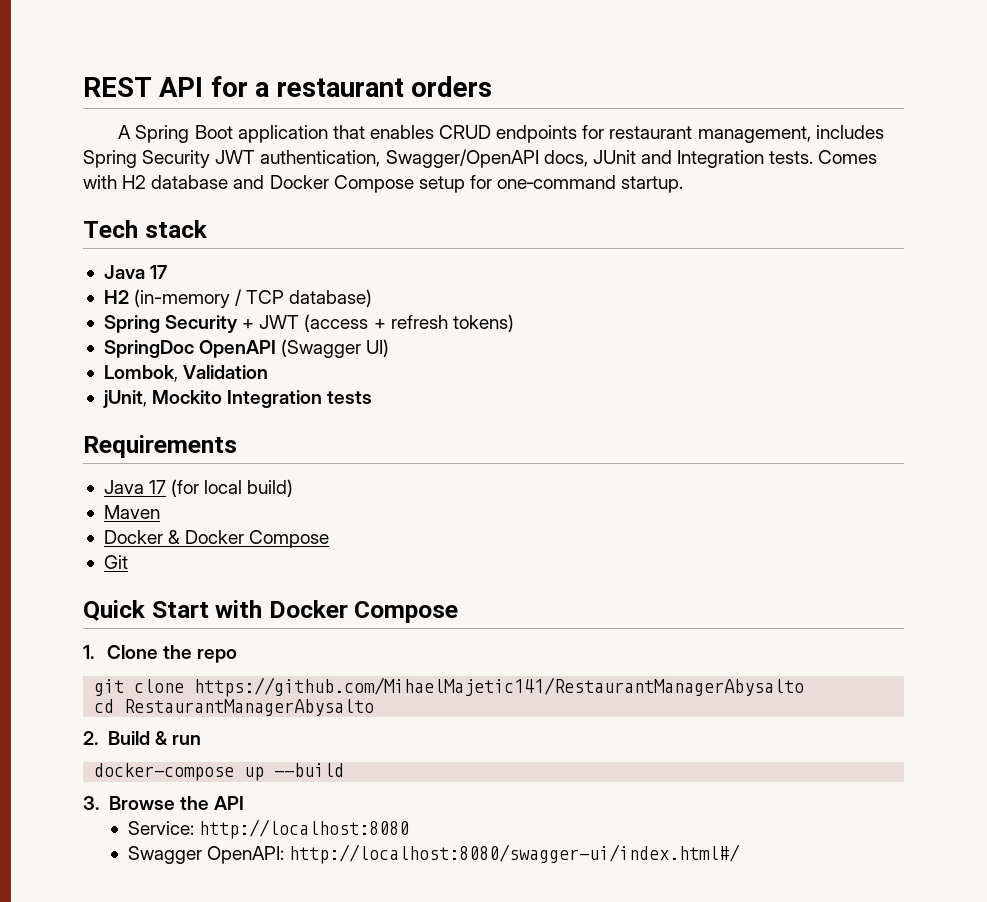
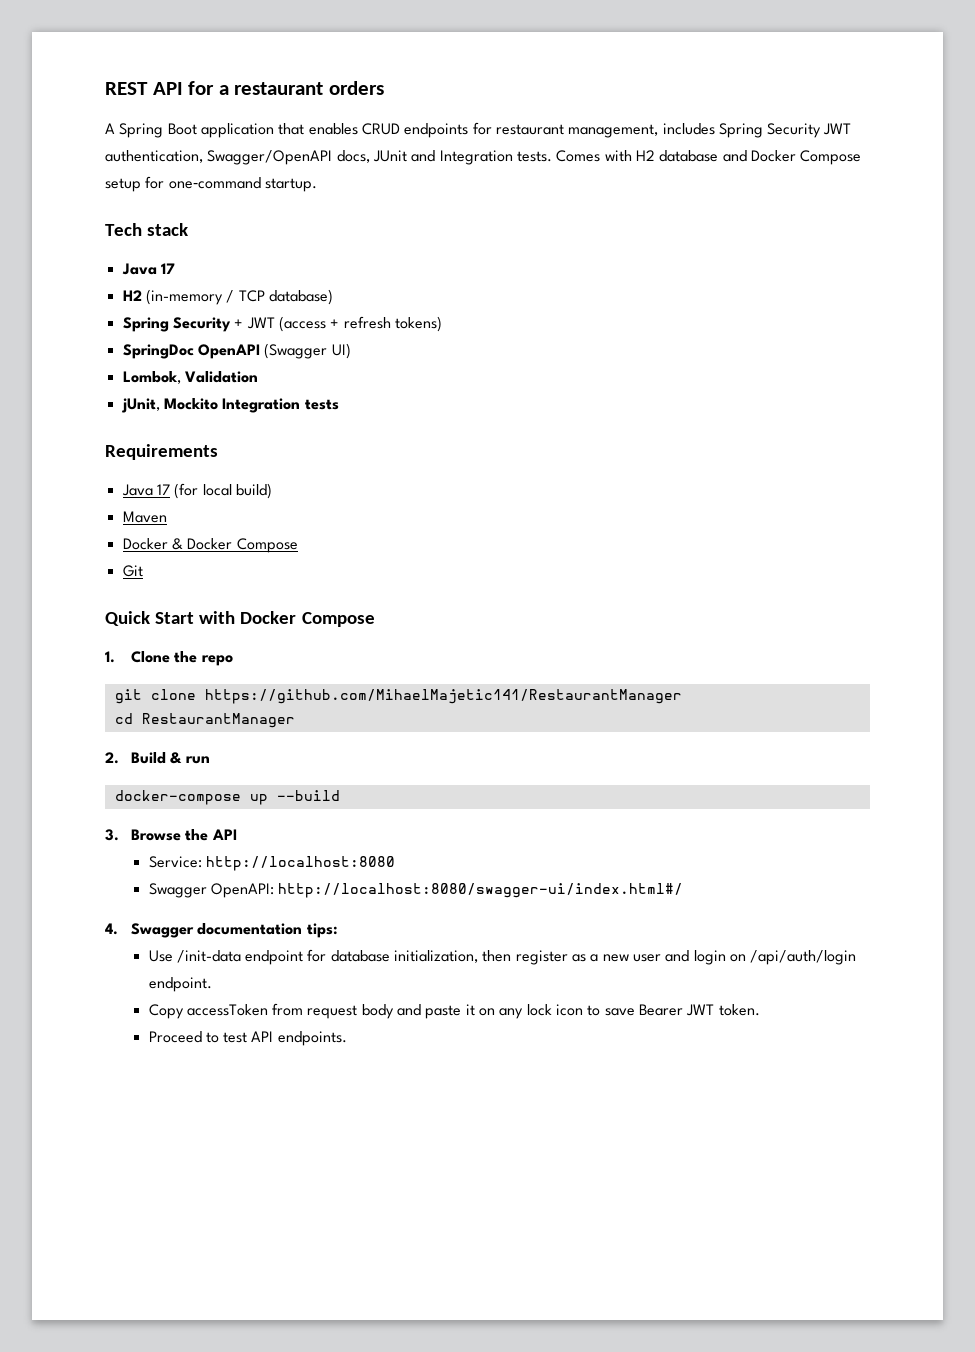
[194,677,805,697] https://github.com/MihaelMajetic141/RestaurantManagerAbysalto -> [204,689,682,704] https://github.com/MihaelMajetic141/RestaurantManager
[124,699,375,716] RestaurantManagerAbysalto -> [141,713,295,728] RestaurantManager
(740, 854) none -> [105,923,338,938] [148,949,857,965] [148,977,212,992] [148,1003,760,1019] [148,1031,347,1046] // 4. Swagger documentation tips: // Use /init-data endpoint for database initialization, then register as a new user and login on /api/auth/login endpoint. // Copy accessToken from request body and paste it on any lock icon to save Bearer JWT token. // Proceed to test API endpoints.

